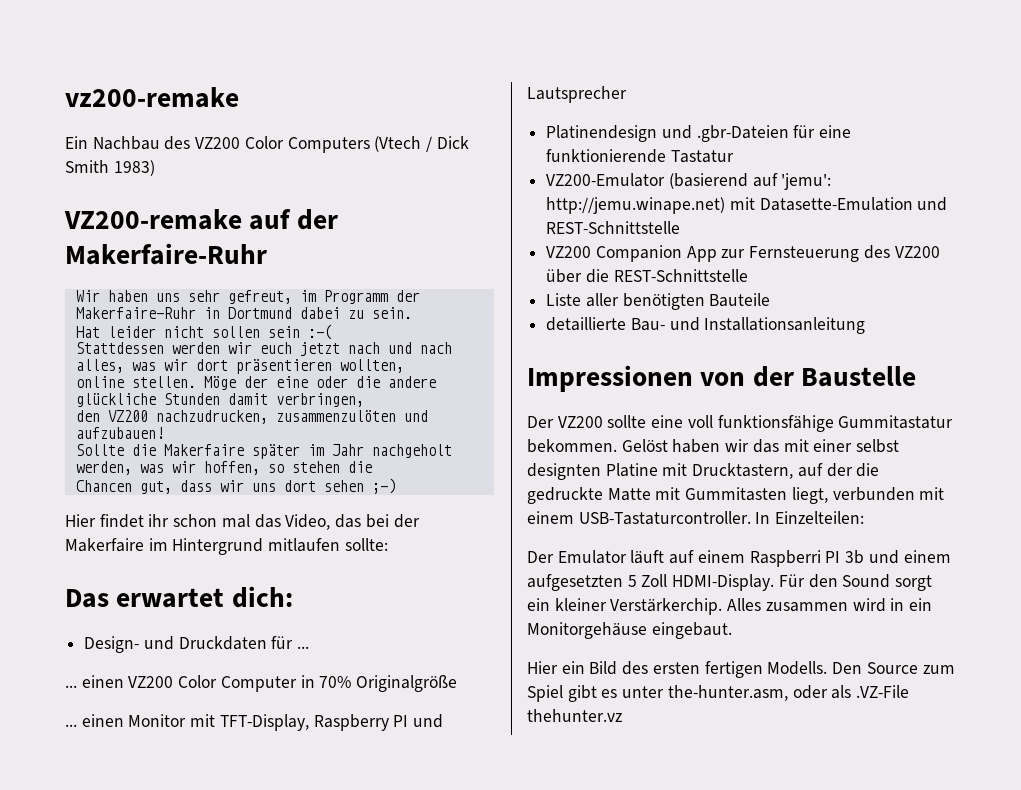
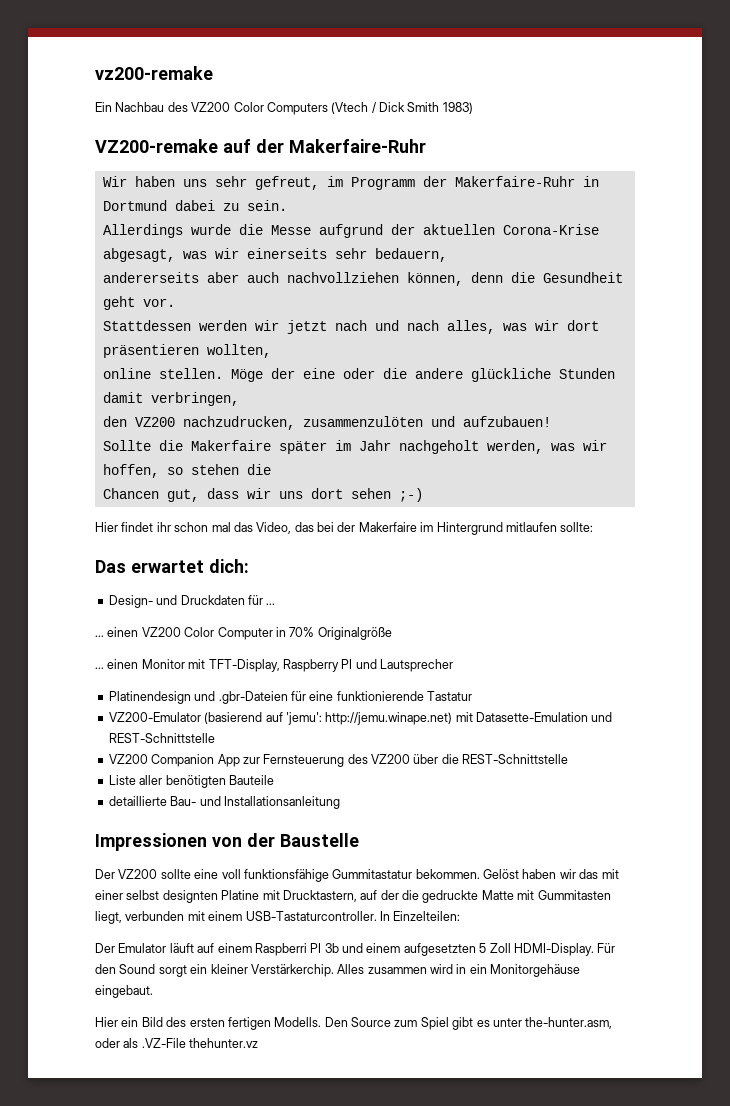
[75,324,332,340] Hat leider nicht sollen sein :-( -> [102,224,599,238] [102,248,447,262] [102,272,623,286] [102,296,175,310] Allerdings wurde die Messe aufgrund der aktuellen Corona-Krise abgesagt, was wir einerseits sehr bedauern, // andererseits aber auch nachvollziehen können, denn die Gesundheit geht vor.
[259,342,292,354] euch -> (279, 325) none

